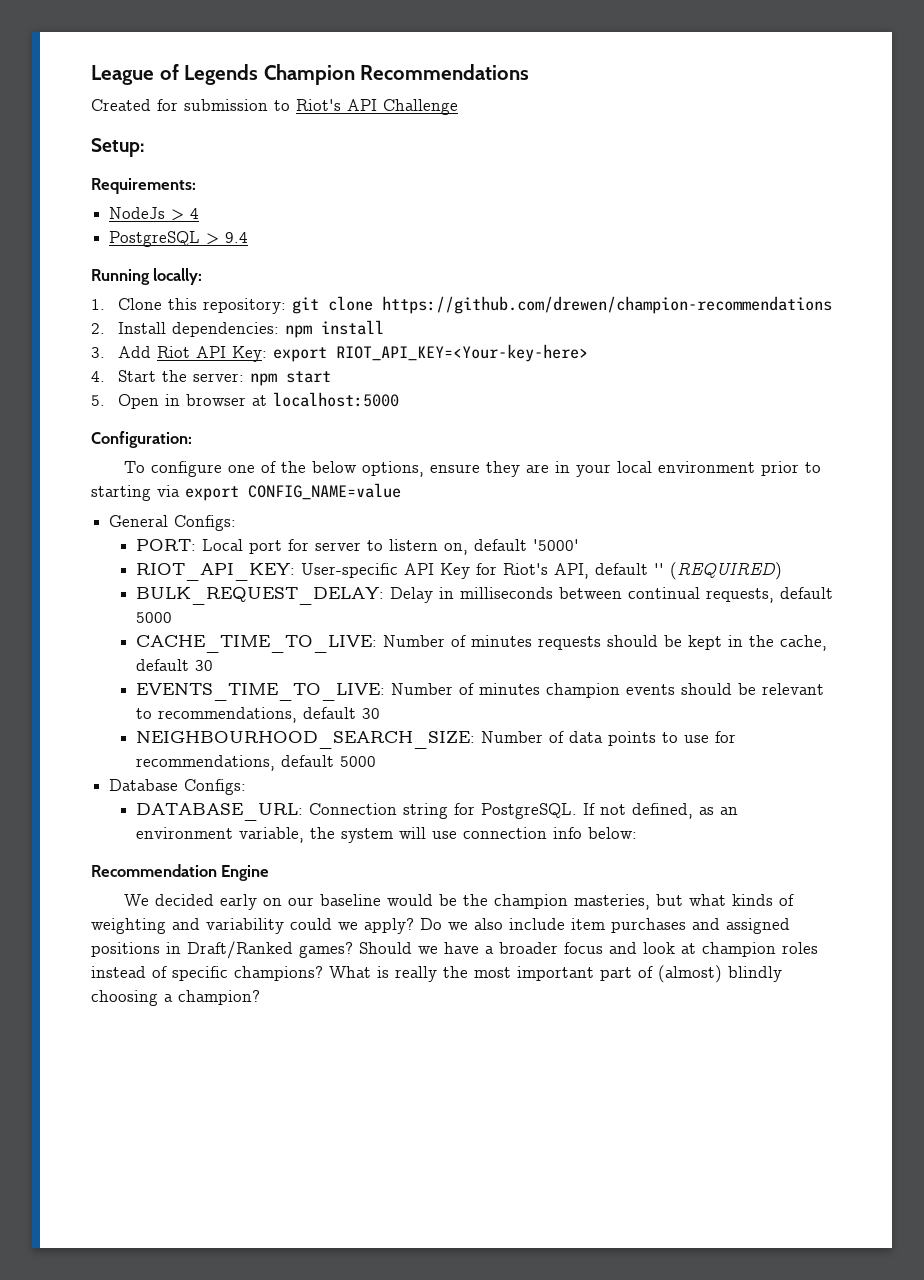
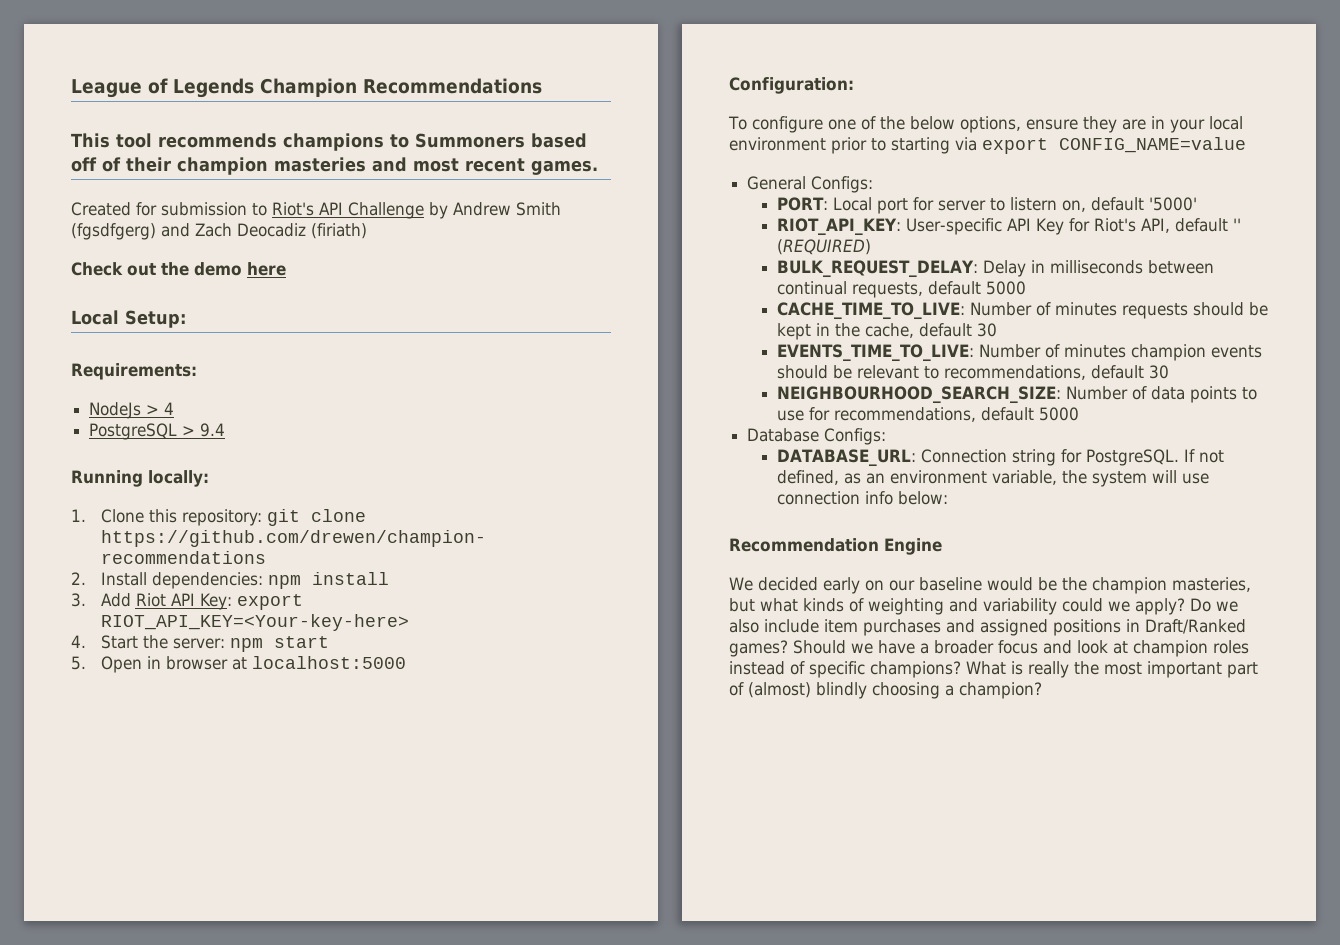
(530, 72) none -> [71,133,587,151] [71,157,598,175] // This tool recommends champions to Summoners based off of their champion masteries and most recent games.
(458, 107) // -> [429,202,561,219] [71,223,367,240] [71,262,286,276] [71,310,119,325] by Andrew Smith (fgsdfgerg) and Zach Deocadiz (firiath) // Check out the demo here // Local

